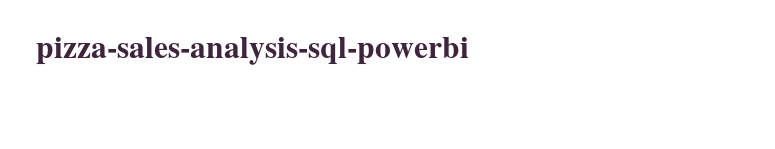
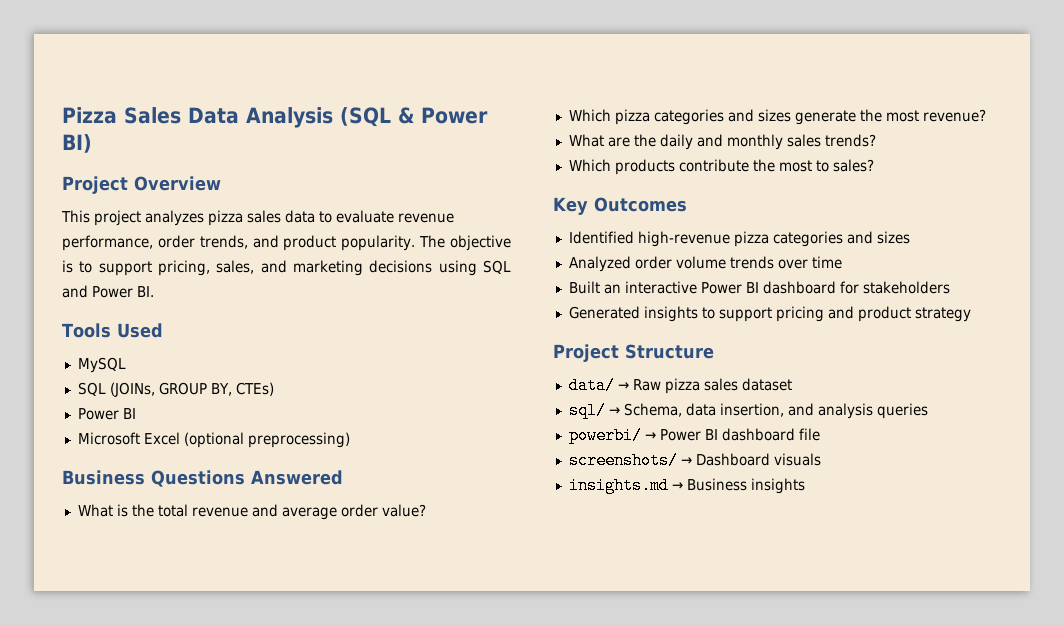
[36,37,469,65] pizza-sales-analysis-sql-powerbi -> [62,107,488,128] [62,134,92,153] [62,176,221,194] [61,210,454,226] [62,235,511,251] [62,260,511,276] [62,285,154,298] [62,323,163,338] [77,357,126,373] [77,382,274,397] [77,408,136,420] [77,432,350,448] [62,470,343,487] [77,504,426,520] [568,109,986,125] [568,134,876,150] [568,159,874,175] [553,197,687,215] [568,231,910,247] [568,256,842,272] [568,281,950,294] [568,306,971,322] [553,344,714,362] [568,377,792,394] [568,402,928,419] [568,427,820,444] [568,452,821,469] [568,477,805,494] Pizza Sales Data Analysis (SQL & Power BI) // Project Overview // This project analyzes pizza sales data to evaluate revenue performance, order trends, and product popularity. The objective is to support pricing, sales, and marketing decisions using SQL and Power BI. // Tools Used // MySQL // SQL (JOINs, GROUP BY, CTEs) // Power BI // Microsoft Excel (optional preprocessing) // Business Questions Answered // What is the total revenue and average order value? // Which pizza categories and sizes generate the most revenue? // What are the daily and monthly sales trends? // Which products contribute the most to sales? // Key Outcomes // Identified high-revenue pizza categories and sizes // Analyzed order volume trends over time // Built an interactive Power BI dashboard for stakeholders // Generated insights to support pricing and product strategy // Project Structure // data/ → Raw pizza sales dataset // sql/ → Schema, data insertion, and analysis queries // powerbi/ → Power BI dashboard file // screenshots/ → Dashboard visuals // insights.md → Business insights

